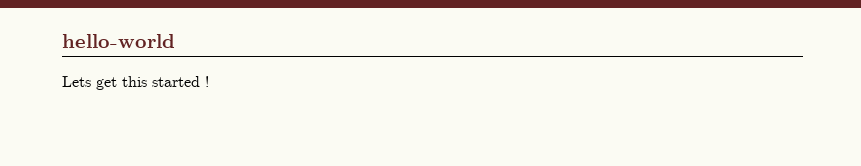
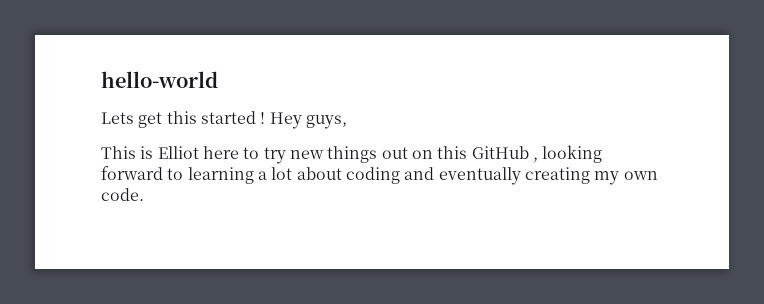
(209, 81) none -> [269,112,347,129] [101,145,603,164] [101,166,658,185] [101,188,144,201] Hey guys, // This is Elliot here to try new things out on this GitHub , looking forward to learning a lot about coding and eventually creating my own code.

